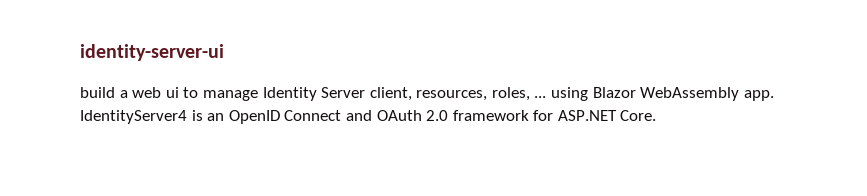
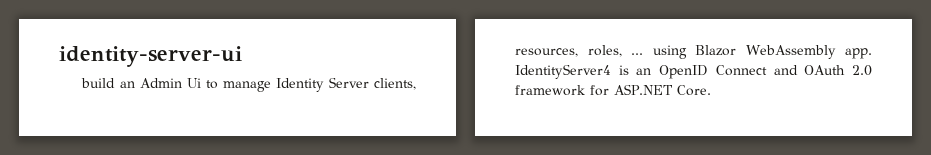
[119,87,179,98] a web ui -> [119,78,201,88] an Admin Ui
[369,87,412,101] client, -> [374,78,416,90] clients,

